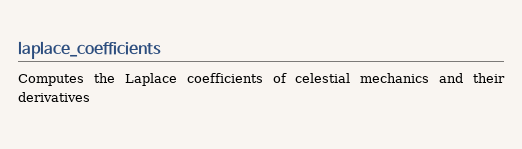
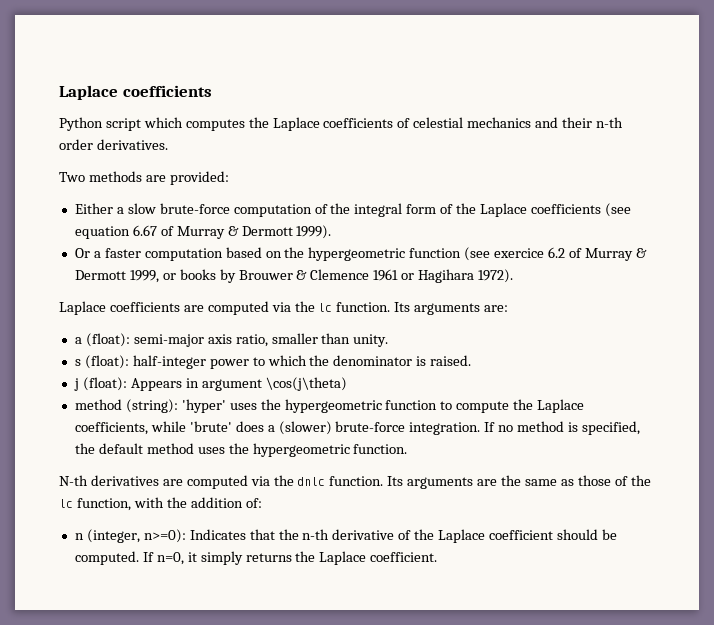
[18,41,161,59] [18,74,84,86] laplace_coefficients // Computes -> [59,85,212,100] [59,117,245,131] Laplace coefficients // Python script which computes
[18,92,90,102] derivatives -> [595,117,623,128] [59,139,168,150] [59,171,229,185] [74,203,631,217] [74,225,332,239] [74,247,647,261] [74,269,514,283] [59,301,509,315] [74,333,389,347] [74,355,472,369] [73,377,347,391] [74,399,585,413] [74,421,640,435] [74,443,408,457] [59,475,651,489] [59,497,262,511] [74,529,617,543] [74,551,438,565] n-th order derivatives. // Two methods are provided: // Either a slow brute-force computation of the integral form of the Laplace coefficients (see equation 6.67 of Murray & Dermott 1999). // Or a faster computation based on the hypergeometric function (see exercice 6.2 of Murray & Dermott 1999, or books by Brouwer & Clemence 1961 or Hagihara 1972). // Laplace coefficients are computed via the lc function. Its arguments are: // a (float): semi-major axis ratio, smaller than unity. // s (float): half-integer power to which the denominator is raised. // j (float): Appears in argument \cos(j\theta) // method (string): 'hyper' uses the hypergeometric function to compute the Laplace coefficients, while 'brute' does a (slower) brute-force integration. If no method is specified, the default method uses the hypergeometric function. // N-th derivatives are computed via the dnlc function. Its arguments are the same as those of the lc function, with the addition of: // n (integer, n>=0): Indicates that the n-th derivative of the Laplace coefficient should be computed. If n=0, it simply returns the Laplace coefficient.

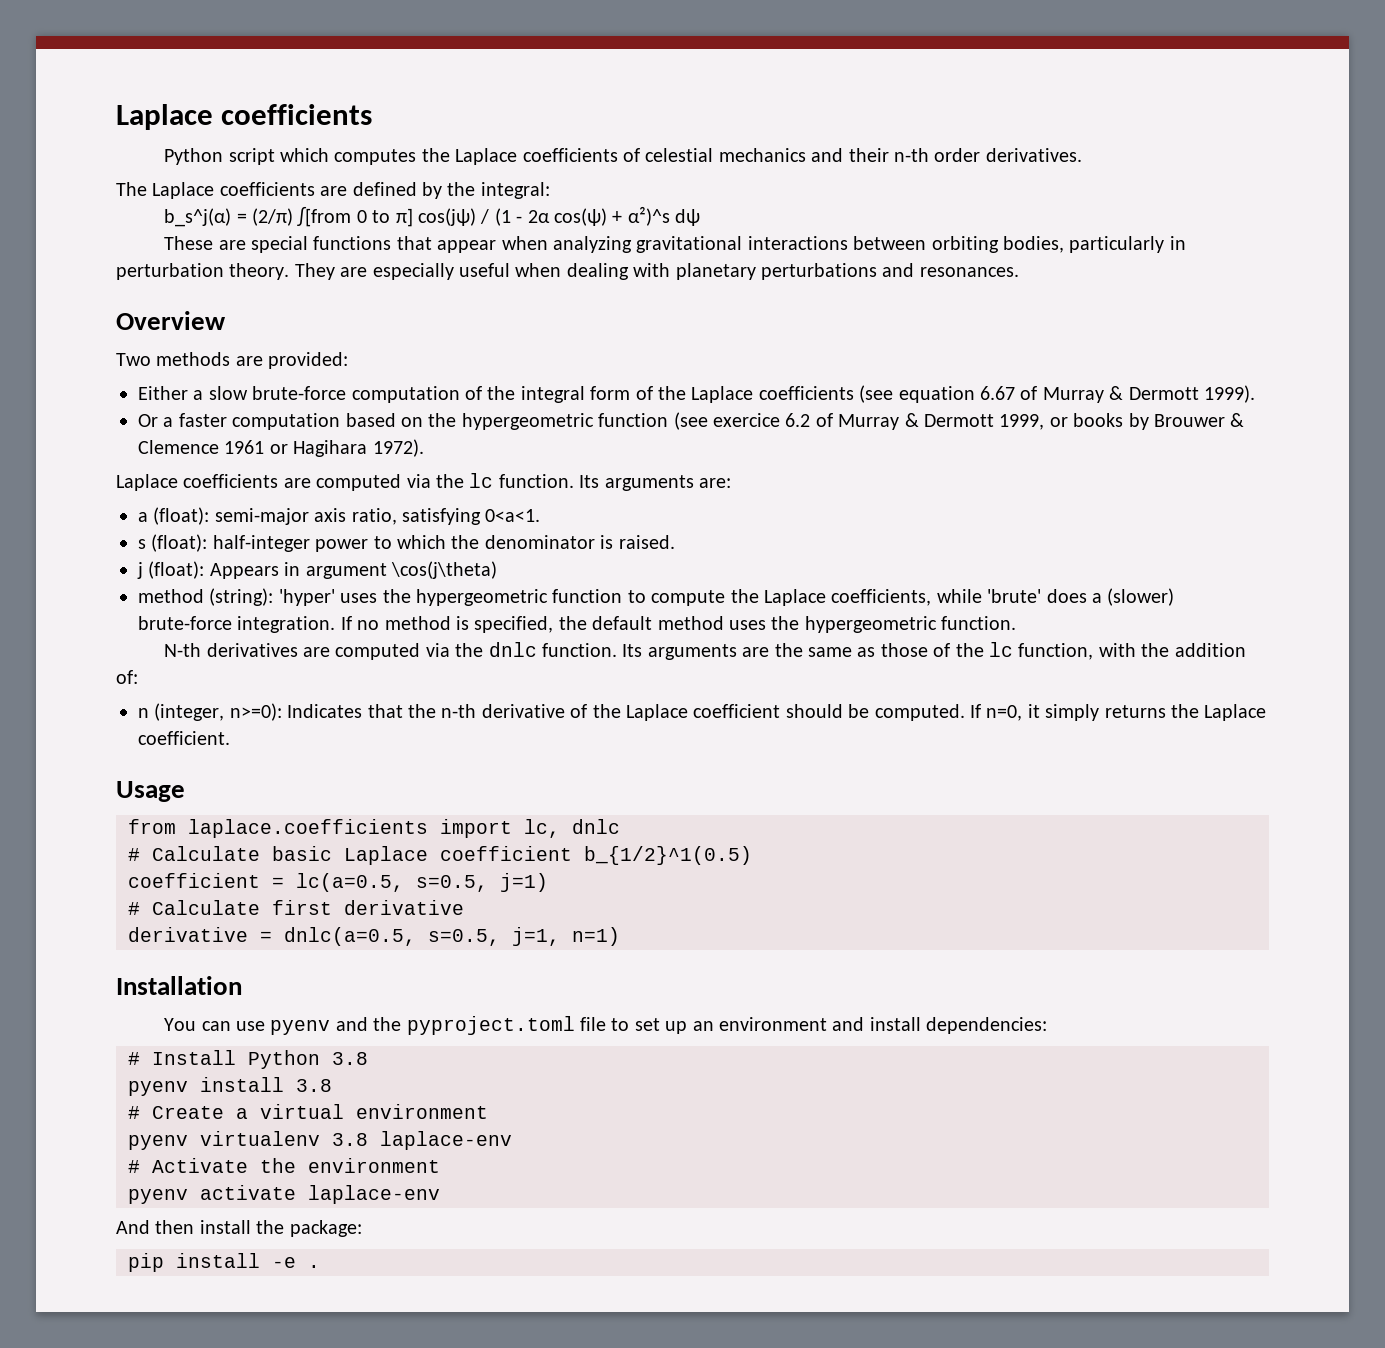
(168, 144) none -> [116,182,550,199] [164,206,701,227] [164,236,1186,253] [116,263,1019,280] [116,311,226,330] // The Laplace coefficients are defined by the integral: // b_s^j(α) = (2/π) ∫[from 0 to π] cos(jψ) / (1 - 2α cos(ψ) + α²)^s dψ // These are special functions that appear when analyzing gravitational interactions between orbiting bodies, particularly in perturbation theory. They are especially useful when dealing with planetary perturbations and resonances. // Overview
[271,333,389,347] smaller than unity. -> [402,508,541,525] satisfying 0<a<1.
(438, 557) none -> [116,781,185,802] [128,819,620,838] [128,846,752,865] [128,873,548,892] [128,900,464,915] [128,927,620,946] [116,976,242,995] [164,1016,1048,1035] [128,1050,368,1069] [128,1077,332,1096] [128,1104,488,1119] [128,1131,512,1150] [128,1158,440,1173] [128,1185,440,1204] [116,1220,362,1237] [128,1253,320,1272] // Usage // from laplace.coefficients import lc, dnlc // # Calculate basic Laplace coefficient b_{1/2}^1(0.5) // coefficient = lc(a=0.5, s=0.5, j=1) // # Calculate first derivative // derivative = dnlc(a=0.5, s=0.5, j=1, n=1) // Installation // You can use pyenv and the pyproject.toml file to set up an environment and install dependencies: // # Install Python 3.8 // pyenv install 3.8 // # Create a virtual environment // pyenv virtualenv 3.8 laplace-env // # Activate the environment // pyenv activate laplace-env // And then install the package: // pip install -e .

